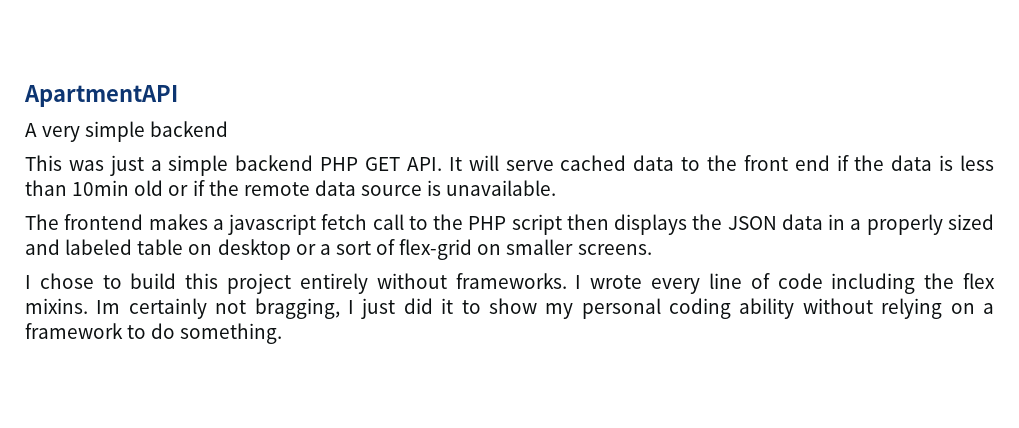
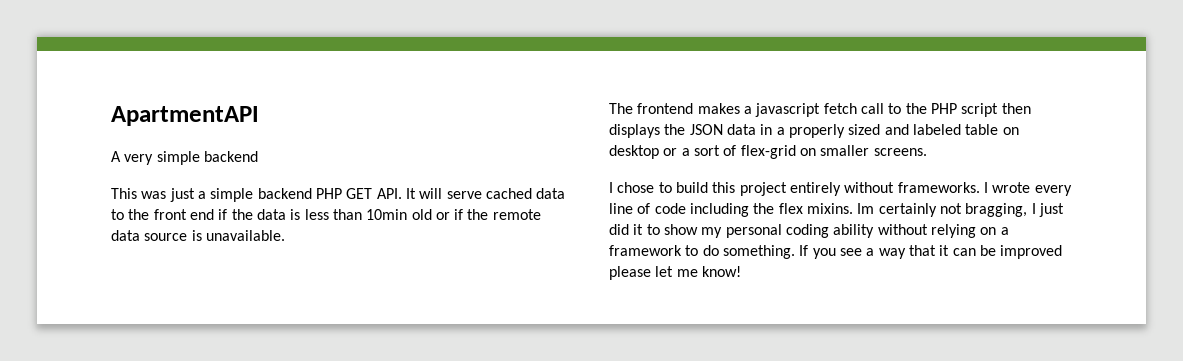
(283, 333) none -> [799,245,1063,259] [609,266,741,280] If you see a way that it can be improved please let me know!

